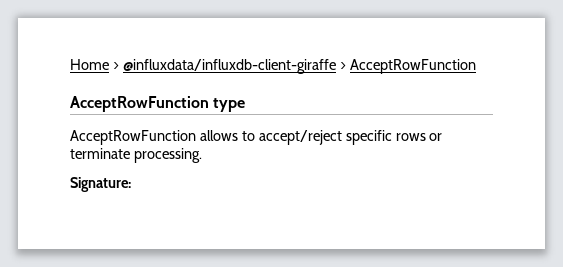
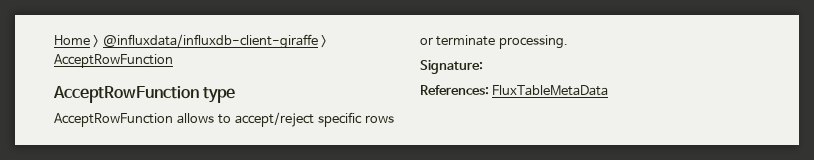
(131, 184) none -> [420,85,609,96] // References: FluxTableMetaData

